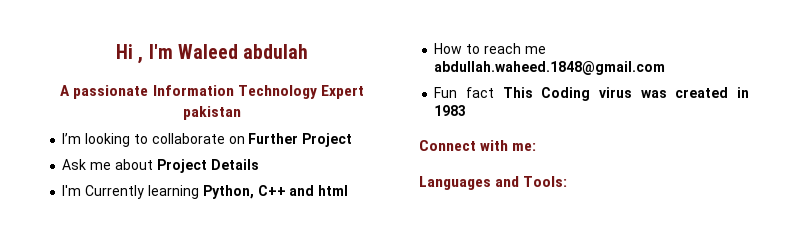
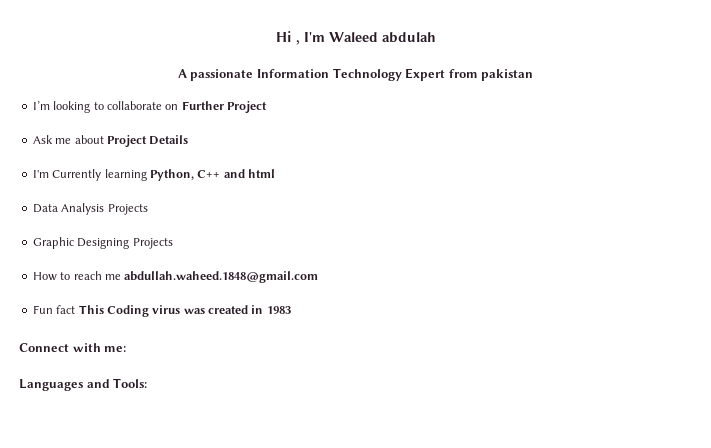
(364, 92) none -> [448,69,478,78] from
(349, 190) none -> [32,203,148,215] [32,237,173,249] // Data Analysis Projects // Graphic Designing Projects

